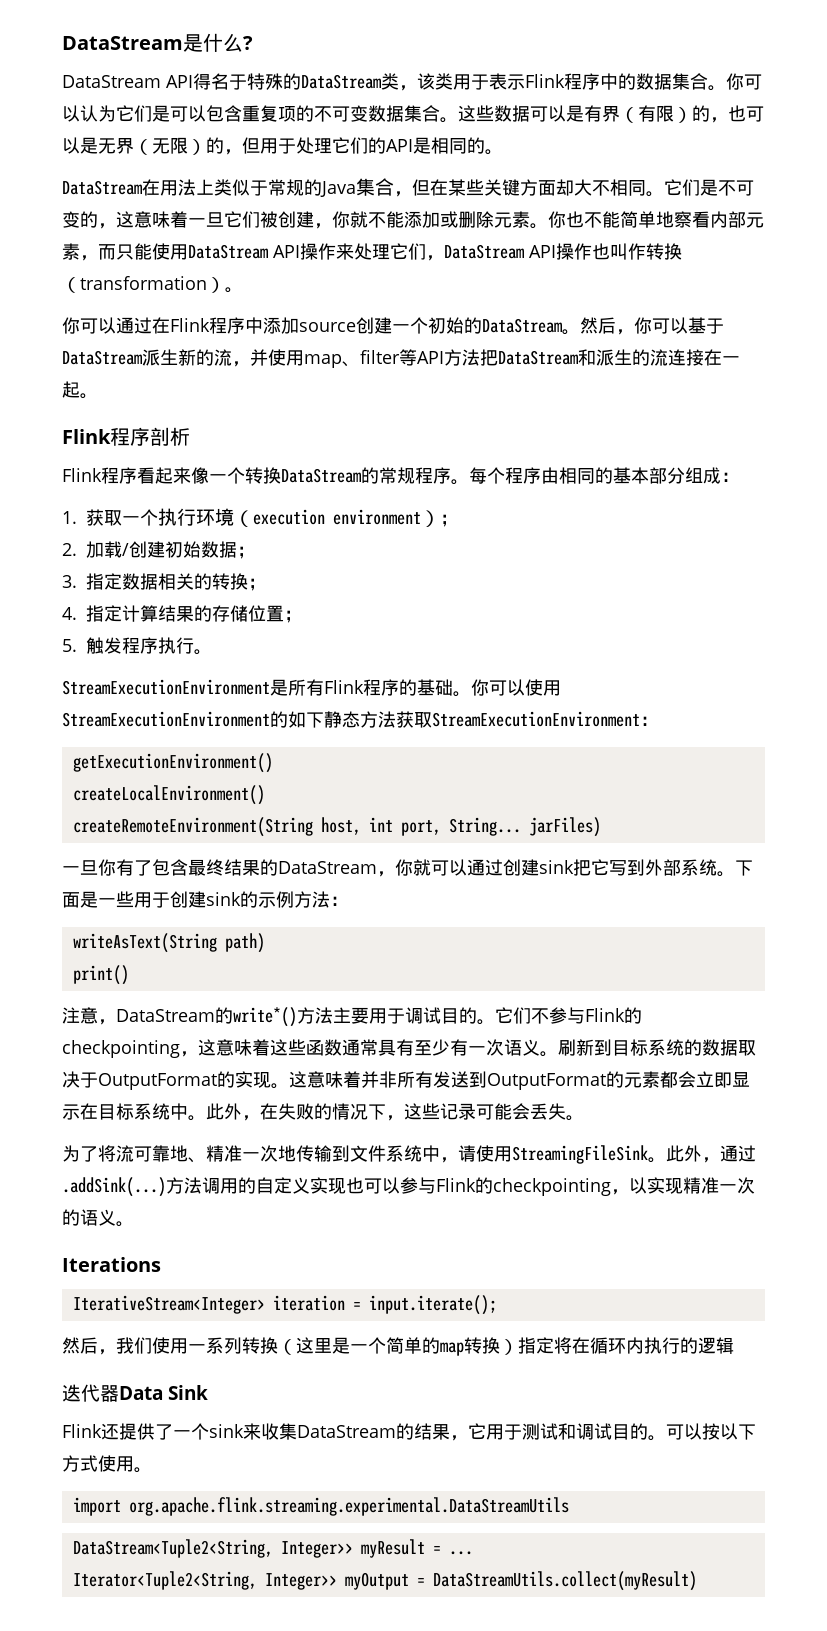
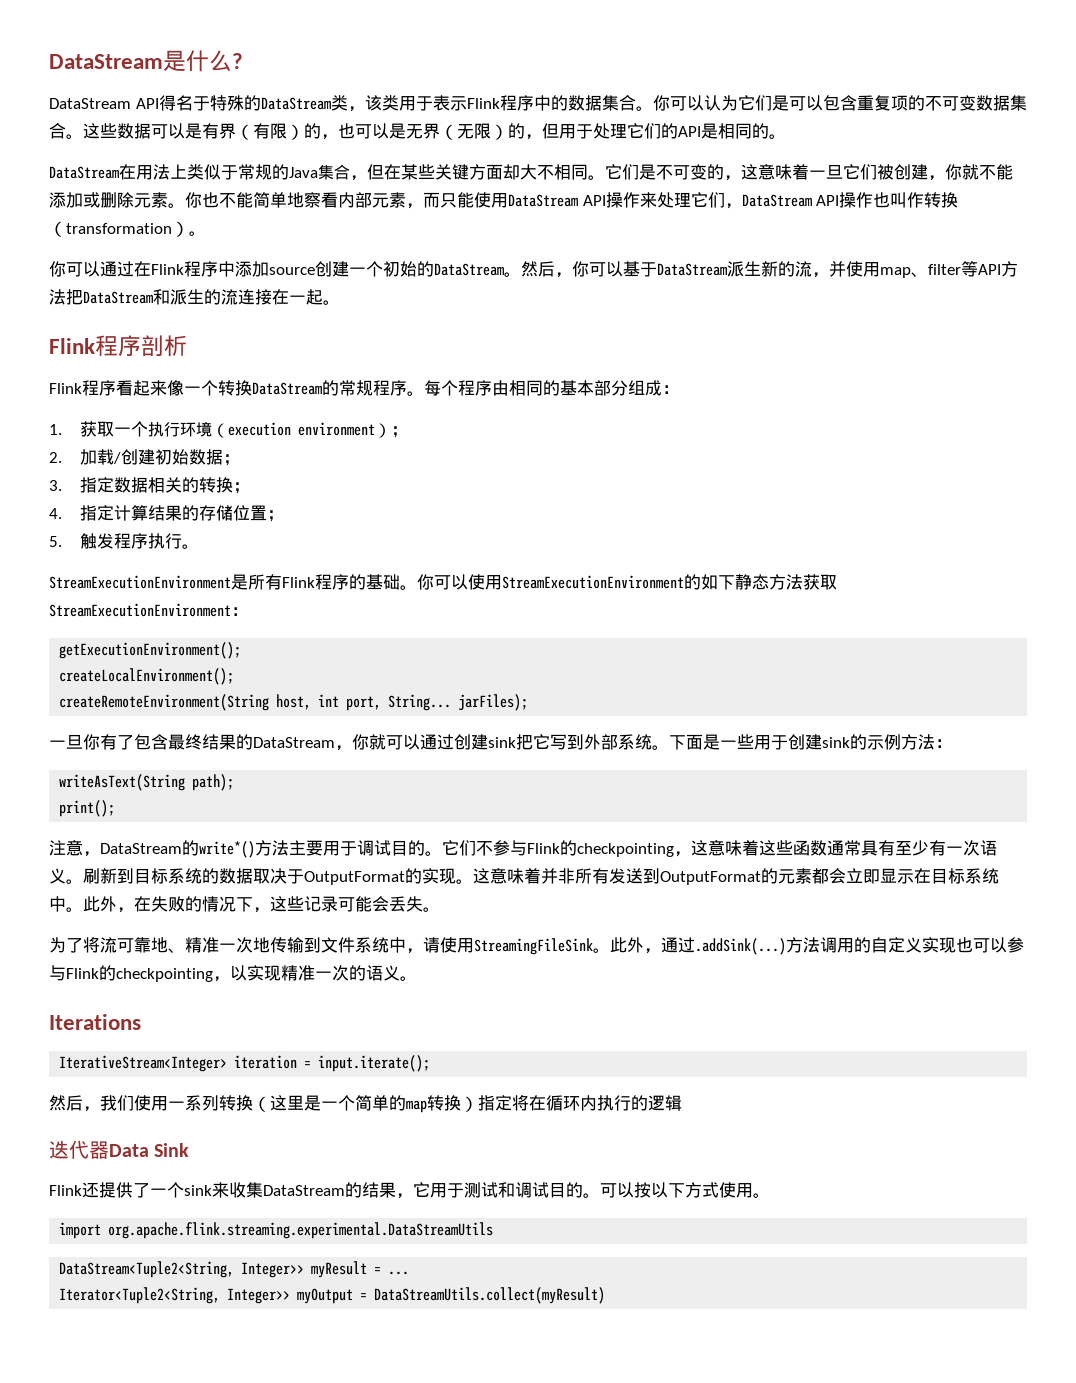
[72,753,273,773] [72,785,265,805] getExecutionEnvironment() // createLocalEnvironment() -> [59,642,242,659] [59,668,235,685] getExecutionEnvironment(); // createLocalEnvironment();
[528,817,601,837] jarFiles) -> [458,694,529,711] jarFiles);
[224,933,265,953] [72,965,129,985] path) // print() -> [192,774,235,791] [59,800,116,817] path); // print();

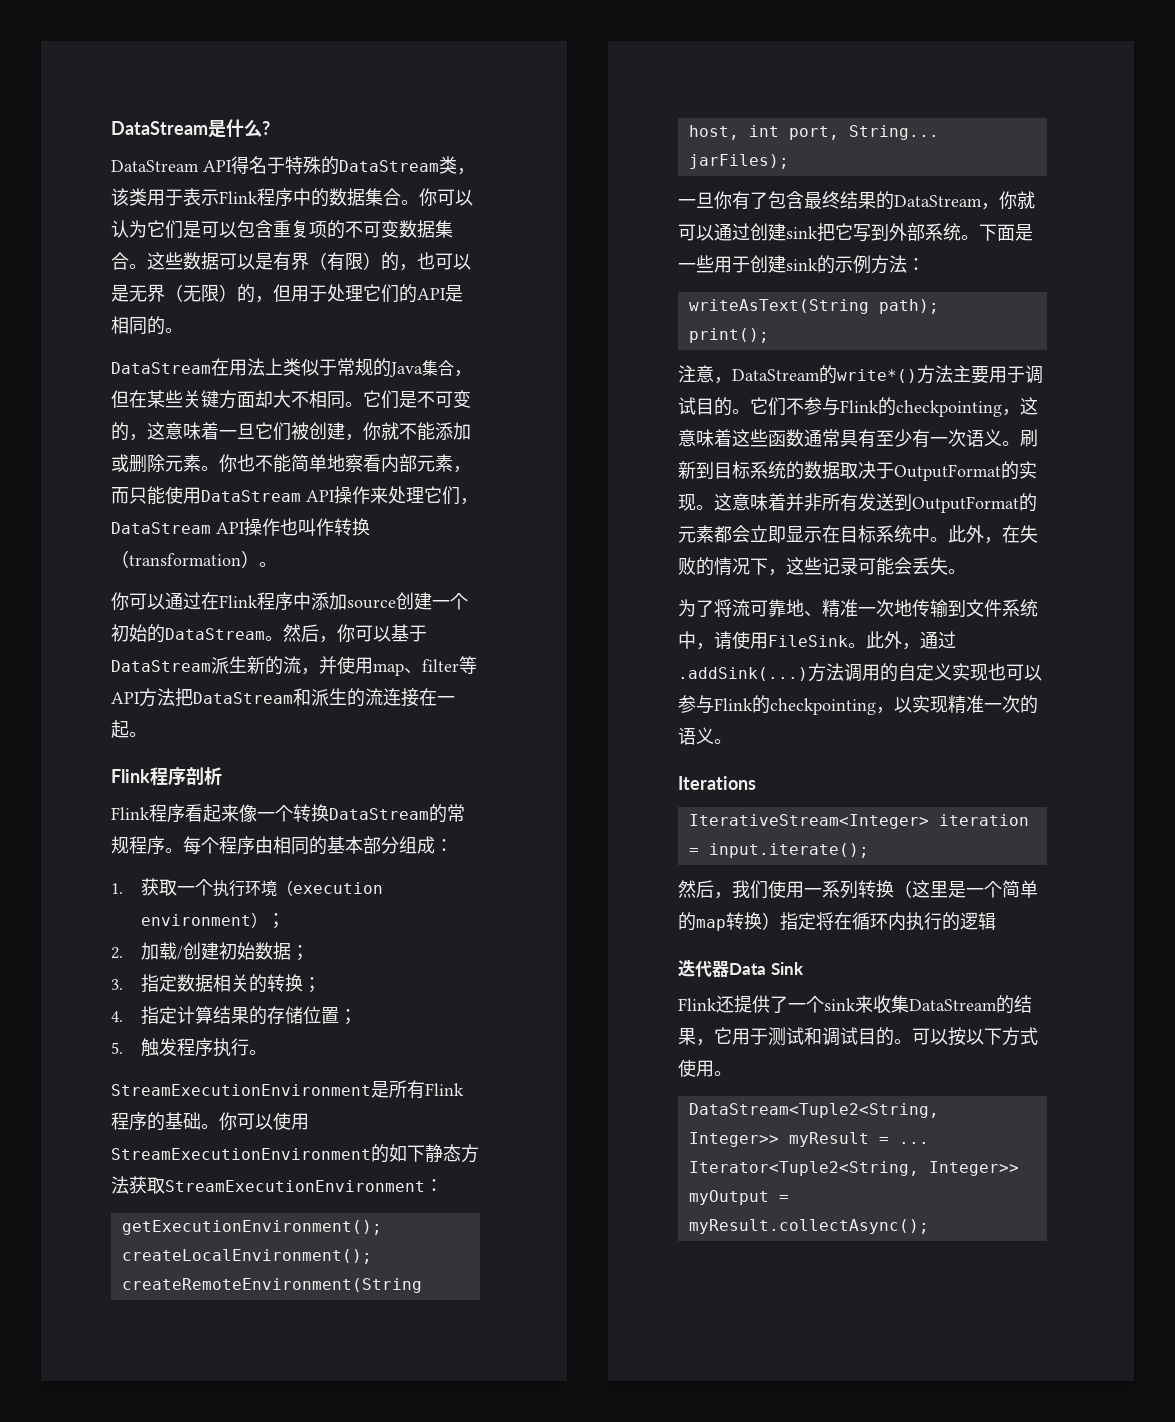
[474,938,593,955] StreamingFileSink -> [768,635,848,647] FileSink
[59,1222,494,1239] // import org.apache.flink.streaming.experimental.DataStreamUtils -> (732, 1073) none
[374,1287,606,1304] DataStreamUtils.collect(myResult) -> [688,1219,929,1234] myResult.collectAsync();

